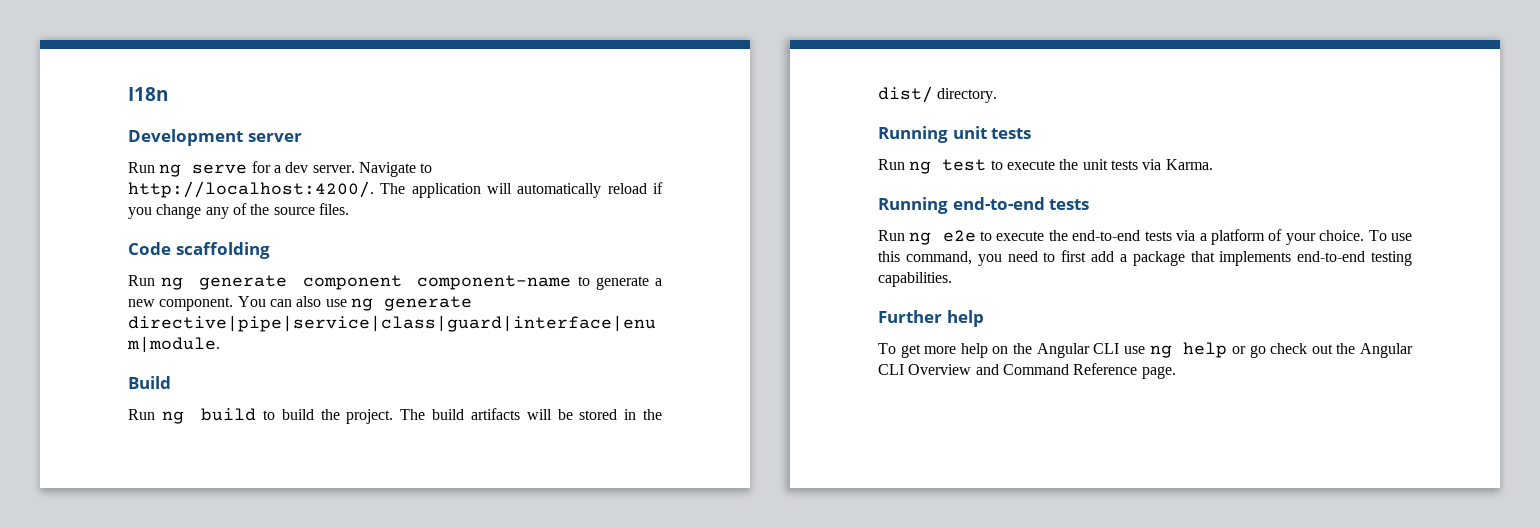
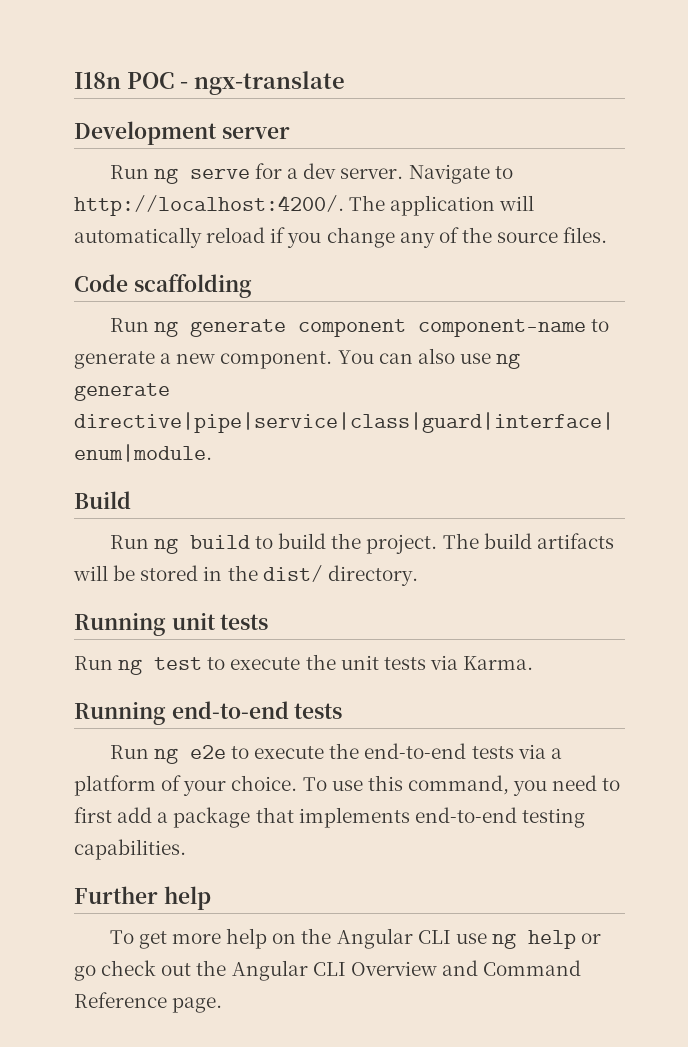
(168, 94) none -> [127,71,345,95] POC - ngx-translate

